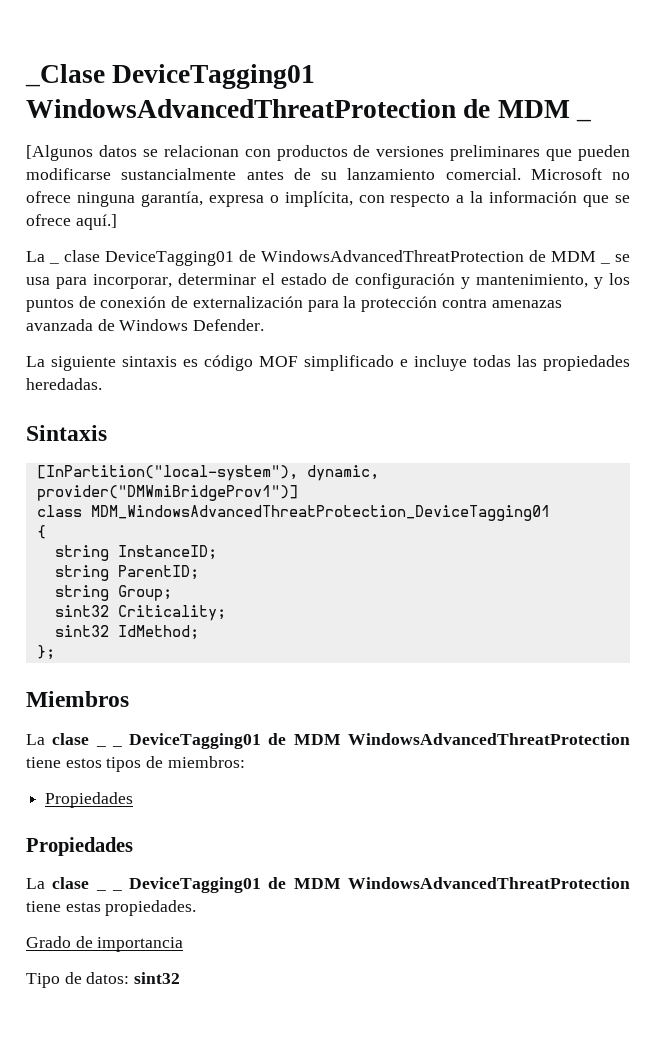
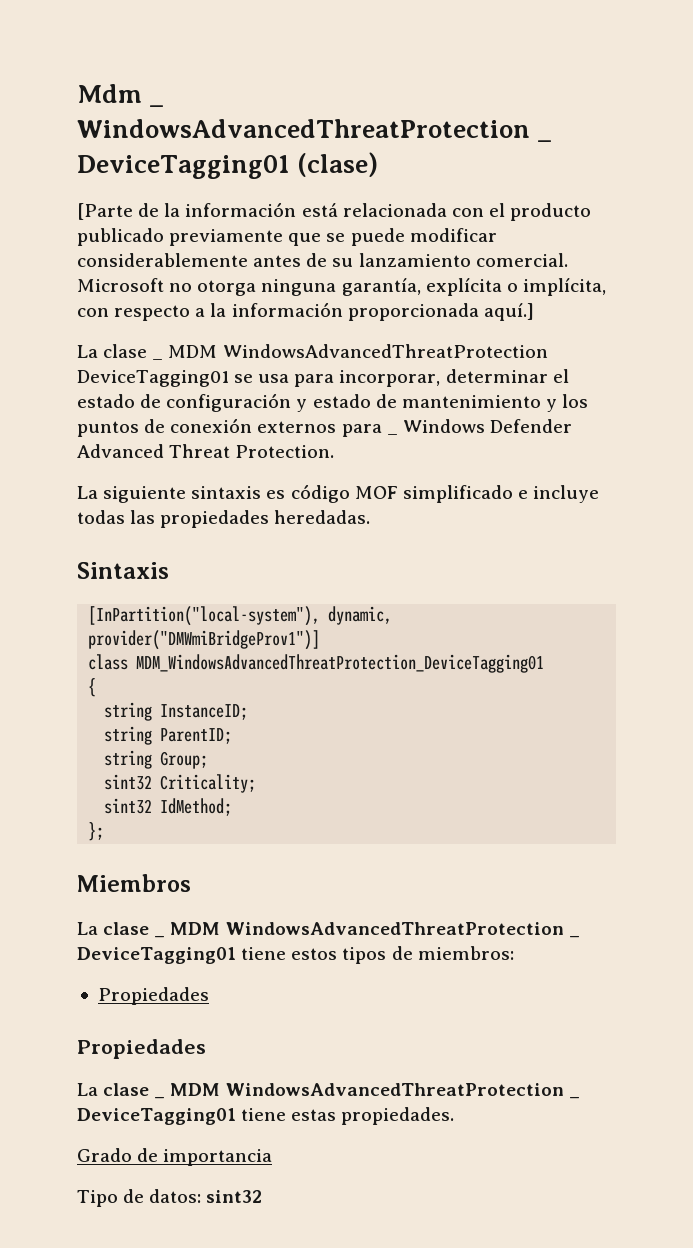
[25,64,316,89] [26,99,570,118] [576,118,592,122] [26,145,630,161] [26,168,237,180] _Clase DeviceTagging01 WindowsAdvancedThreatProtection de MDM _ // [Algunos datos se relacionan con productos de versiones preliminares que pueden modificarse sustancialmente -> [77,84,142,103] [149,103,165,107] [77,119,530,138] [537,138,553,142] [77,152,379,179] [77,202,592,221] [77,228,497,246] [77,253,248,267] Mdm _ WindowsAdvancedThreatProtection _ DeviceTagging01 (clase) // [Parte de la información está relacionada con el producto publicado previamente que se puede modificar considerablemente
[26,191,71,203] ofrece -> [197,280,257,296] otorga
[208,195,264,207] expresa -> [425,278,502,296] explícita
[583,195,630,207] [26,214,71,226] que se ofrece -> [347,303,479,321] proporcionada
[49,262,59,264] [64,250,596,266] [600,262,610,264] _ clase DeviceTagging01 de WindowsAdvancedThreatProtection de MDM _ -> [103,344,148,358] [152,358,164,360] [168,344,548,358] [77,370,229,387] clase _ MDM WindowsAdvancedThreatProtection DeviceTagging01
[476,274,589,288] mantenimiento, -> [312,394,541,408] estado de mantenimiento
[171,296,562,312] [26,319,265,331] de externalización para la protección contra amenazas avanzada de Windows Defender. -> [257,421,398,437] [402,419,572,433] [77,444,335,458] externos para _ Windows Defender Advanced Threat Protection.
[111,733,630,749] _ DeviceTagging01 de MDM WindowsAdvancedThreatProtection -> [170,922,564,935] [568,935,580,938] [77,947,236,964] MDM WindowsAdvancedThreatProtection _ DeviceTagging01
[111,877,630,893] _ DeviceTagging01 de MDM WindowsAdvancedThreatProtection -> [170,1083,564,1096] [568,1096,580,1099] [77,1108,236,1125] MDM WindowsAdvancedThreatProtection _ DeviceTagging01

